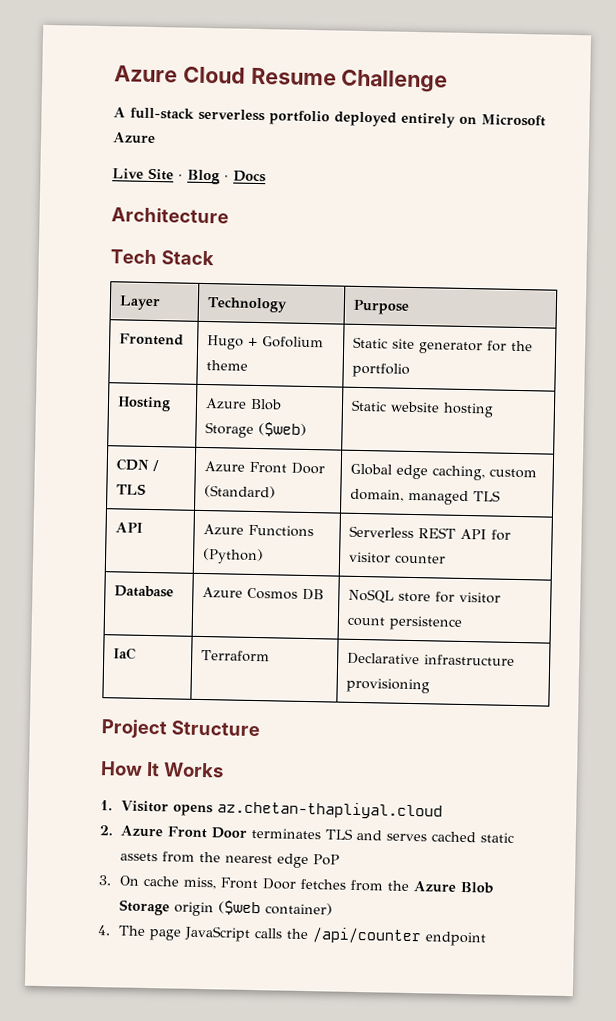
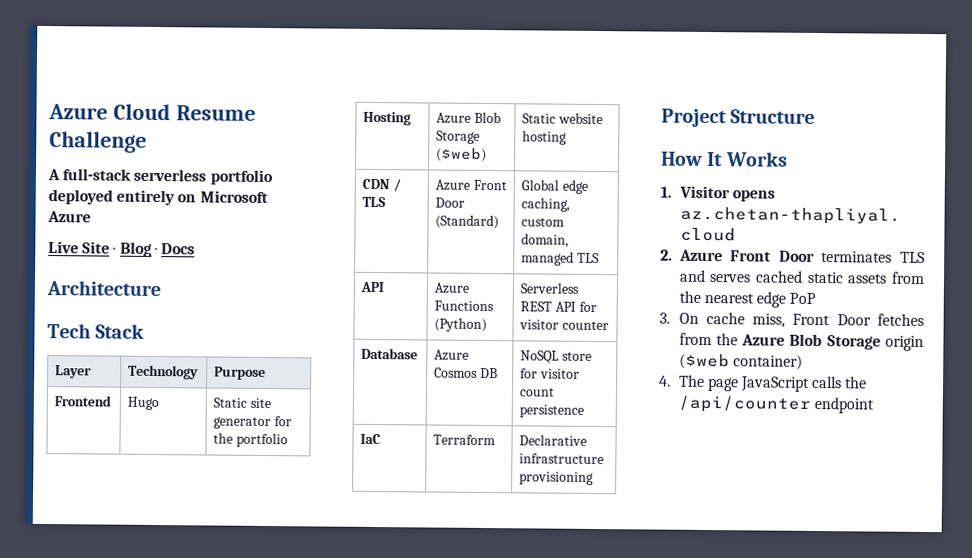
[247,336,324,349] [205,360,248,371] + Gofolium theme -> (159, 403) none

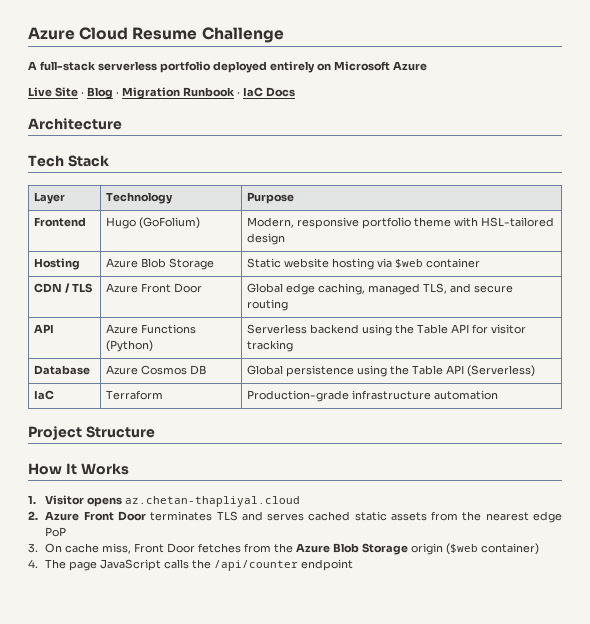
(158, 251) none -> [122,87,263,99] Migration Runbook · IaC
[212,397,271,409] [212,416,292,430] [212,432,288,448] | Static site generator for the portfolio -> [139,217,201,229] [247,217,555,229] [247,233,286,245] (GoFolium) | Modern, responsive portfolio theme with HSL-tailored design
[435,147,487,162] ($web) -> (215, 264) none
(567, 137) none -> [377,258,481,268] via $web container
[434,214,499,230] (Standard) -> (203, 288) none
[520,217,565,227] [520,233,569,248] [520,251,600,266] custom domain, managed TLS -> [368,283,514,295] [247,299,289,311] managed TLS, and secure routing
[519,301,552,312] REST -> [310,324,449,336] backend using the Table
[561,320,609,331] counter -> [247,340,294,352] tracking
[519,350,592,364] [519,368,580,379] [518,387,555,397] [518,404,584,418] NoSQL store for visitor count persistence -> [247,365,536,377] Global persistence using the Table API (Serverless)
[518,434,587,446] [518,453,604,465] [518,471,594,485] Declarative infrastructure provisioning -> [247,390,499,402] Production-grade infrastructure automation

